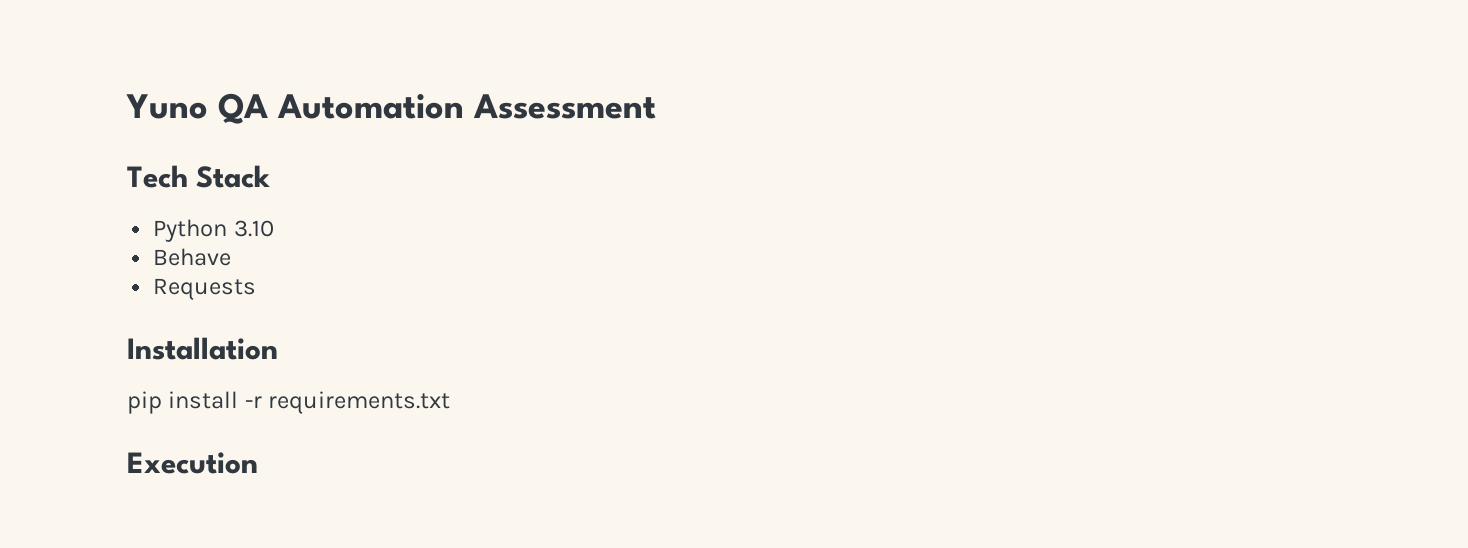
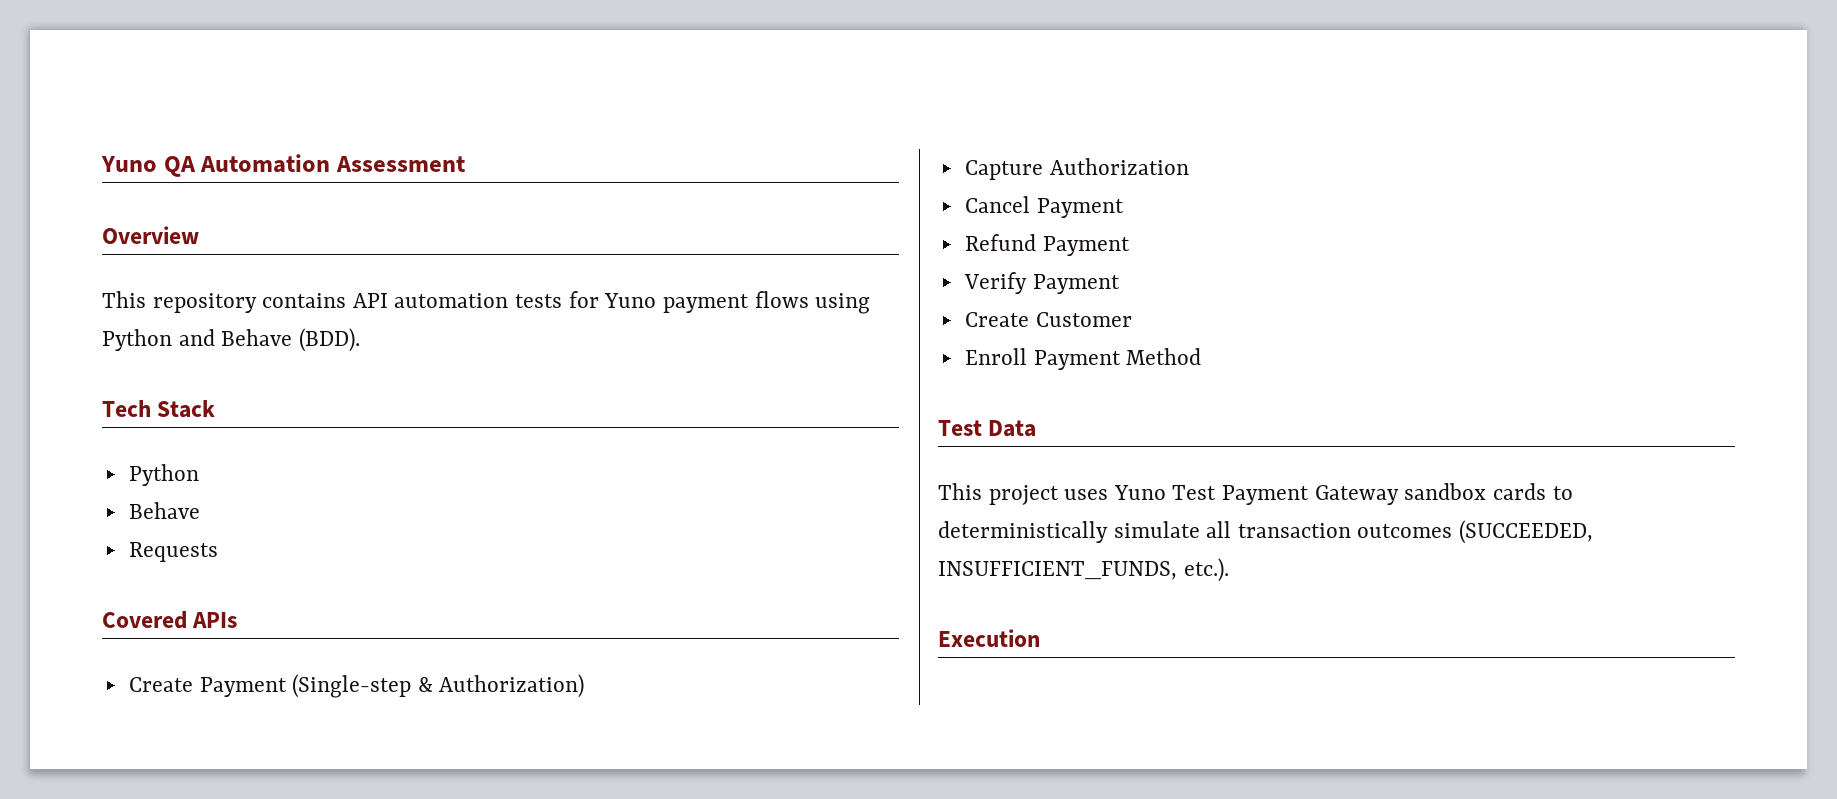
(656, 106) none -> [102,226,199,244] [102,291,871,314] [102,328,360,352] // Overview // This repository contains API automation tests for Yuno payment flows using Python and Behave (BDD).
[233,220,274,237] 3.10 -> (199, 475) none
[127,337,278,360] [127,391,451,414] Installation // pip install -r requirements.txt -> [102,611,238,629] [128,674,585,698] [964,158,1189,180] [964,196,1124,218] [964,234,1130,256] [963,272,1120,294] [964,312,1132,327] [964,348,1202,370] [938,420,1037,437] [938,483,1573,505] [938,520,1594,544] [938,558,1229,582] Covered APIs // Create Payment (Single-step & Authorization) // Capture Authorization // Cancel Payment // Refund Payment // Verify Payment // Create Customer // Enroll Payment Method // Test Data // This project uses Yuno Test Payment Gateway sandbox cards to deterministically simulate all transaction outcomes (SUCCEEDED, INSUFFICIENT_FUNDS, etc.).

